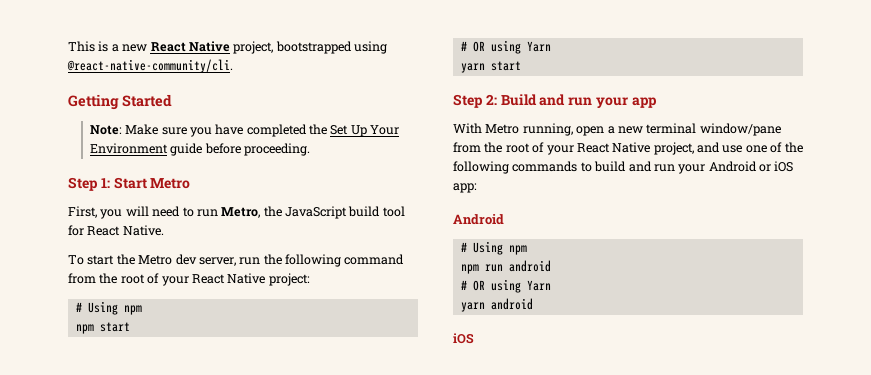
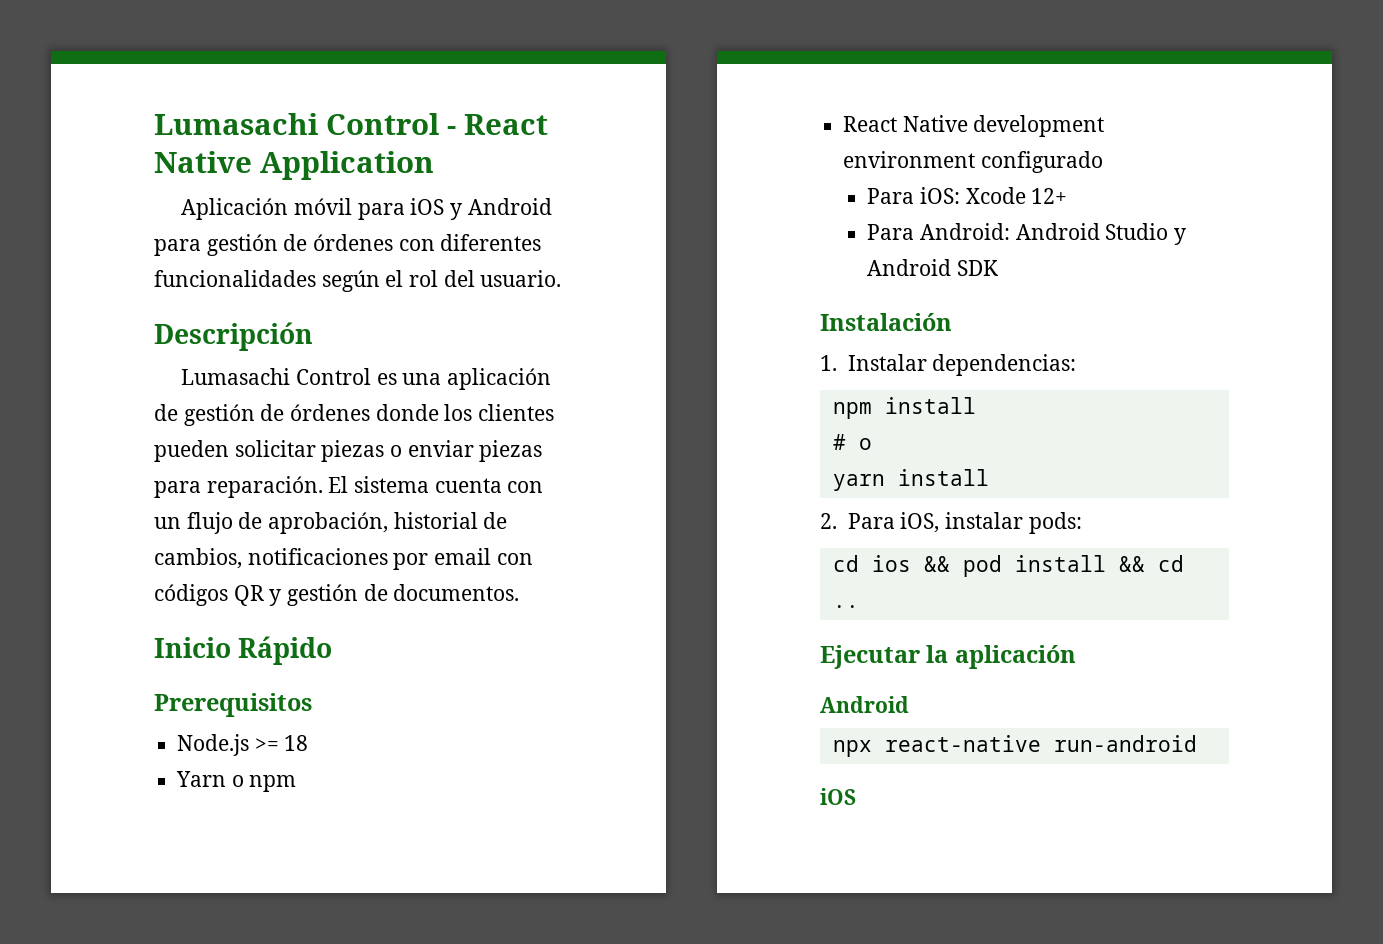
[68,41,387,54] [67,59,233,73] [68,94,172,110] [89,124,400,137] [89,143,310,156] [68,177,191,191] [68,206,405,219] [68,225,164,236] [68,254,405,267] [68,273,310,286] [75,301,142,315] [75,322,130,334] [460,40,551,54] [460,61,521,73] [453,94,657,108] [453,123,781,136] [453,142,803,155] [453,161,794,174] [453,183,477,193] [453,214,504,225] [460,241,527,255] [460,260,551,274] [460,279,551,293] [460,298,533,312] This is a new React Native project, bootstrapped using @react-native-community/cli. // Getting Started // Note: Make sure you have completed the Set Up Your Environment guide before proceeding. // Step 1: Start Metro // First, you will need to run Metro, the JavaScript build tool for React Native. // To start the Metro dev server, run the following command from the root of your React Native project: // # Using npm // npm start // # OR using Yarn // yarn start // Step 2: Build and run your app // With Metro running, open a new terminal window/pane from the root of your React Native project, and use one of the following commands to build and run your Android or iOS app: // Android // # Using npm // npm run android // # OR using Yarn // yarn android -> [154,113,548,135] [154,151,434,180] [181,198,552,220] [154,234,542,256] [154,270,562,292] [154,322,313,351] [181,368,552,390] [154,404,555,426] [154,440,543,462] [154,476,544,498] [154,512,508,534] [154,548,533,570] [154,584,520,606] [154,636,333,665] [154,693,312,717] [177,734,309,756] [176,771,297,792] [843,115,1105,137] [843,151,1103,173] [867,187,1068,204] [867,223,1186,245] [867,259,998,276] [820,313,952,331] [820,354,1077,376] [832,397,976,419] [832,434,872,450] [832,469,989,491] [820,512,1082,534] [832,555,1184,577] [832,605,859,608] [820,645,1076,669] [820,696,909,713] [832,735,1197,757] Lumasachi Control - React Native Application // Aplicación móvil para iOS y Android para gestión de órdenes con diferentes funcionalidades según el rol del usuario. // Descripción // Lumasachi Control es una aplicación de gestión de órdenes donde los clientes pueden solicitar piezas o enviar piezas para reparación. El sistema cuenta con un flujo de aprobación, historial de cambios, notificaciones por email con códigos QR y gestión de documentos. // Inicio Rápido // Prerequisitos // Node.js >= 18 // Yarn o npm // React Native development environment configurado // Para iOS: Xcode 12+ // Para Android: Android Studio y Android SDK // Instalación // 1. Instalar dependencias: // npm install // # o // yarn install // 2. Para iOS, instalar pods: // cd ios && pod install && cd .. // Ejecutar la aplicación // Android // npx react-native run-android

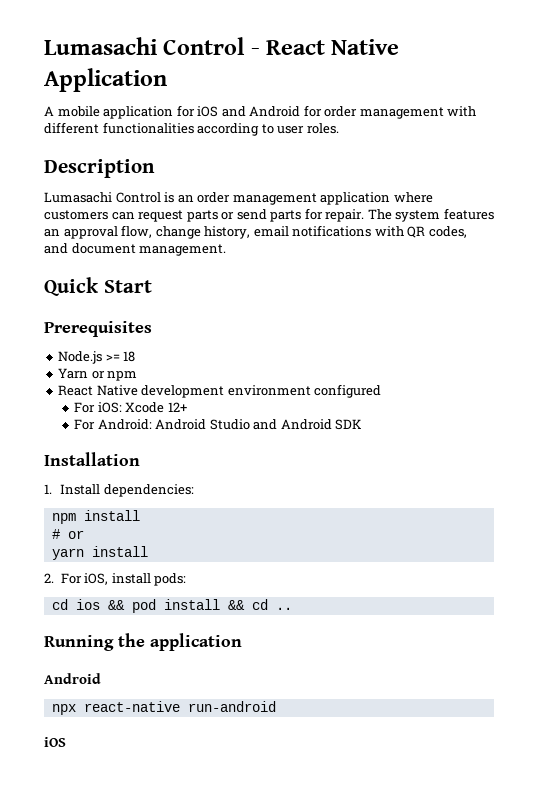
[181,198,552,220] [154,234,542,256] [154,270,562,292] [154,322,313,351] [181,368,552,390] [154,404,555,426] [154,440,543,462] [154,476,544,498] [154,512,508,534] [154,548,533,570] [154,584,520,606] [154,636,333,665] [154,693,312,717] Aplicación móvil para iOS y Android para gestión de órdenes con diferentes funcionalidades según el rol del usuario. // Descripción // Lumasachi Control es una aplicación de gestión de órdenes donde los clientes pueden solicitar piezas o enviar piezas para reparación. El sistema cuenta con un flujo de aprobación, historial de cambios, notificaciones por email con códigos QR y gestión de documentos. // Inicio Rápido // Prerequisitos -> [44,105,477,119] [44,122,339,136] [44,159,155,178] [44,192,433,205] [44,208,494,222] [44,225,467,239] [44,243,227,256] [44,277,152,296] [44,321,152,337] A mobile application for iOS and Android for order management with different functionalities according to user roles. // Description // Lumasachi Control is an order management application where customers can request parts or send parts for repair. The system features an approval flow, change history, email notifications with QR codes, and document management. // Quick Start // Prerequisites
[231,775,244,787] o -> [91,371,105,379] or
[980,151,1103,173] [867,188,915,204] configurado // Para -> [314,384,382,398] [74,402,96,413] configured // For
[867,224,915,240] Para -> [74,419,96,430] For
[1173,228,1186,245] y -> [253,419,278,430] and
[820,313,952,331] Instalación -> [44,452,140,466] Installation
[847,354,1077,376] Instalar dependencias: -> [60,484,194,497] Install dependencies:
[858,438,872,450] o -> [67,530,84,539] or
[847,512,1023,533] Para iOS, instalar -> [60,573,151,585] For iOS, install
[820,645,1076,669] Ejecutar la aplicación -> [44,633,242,651] Running the application

